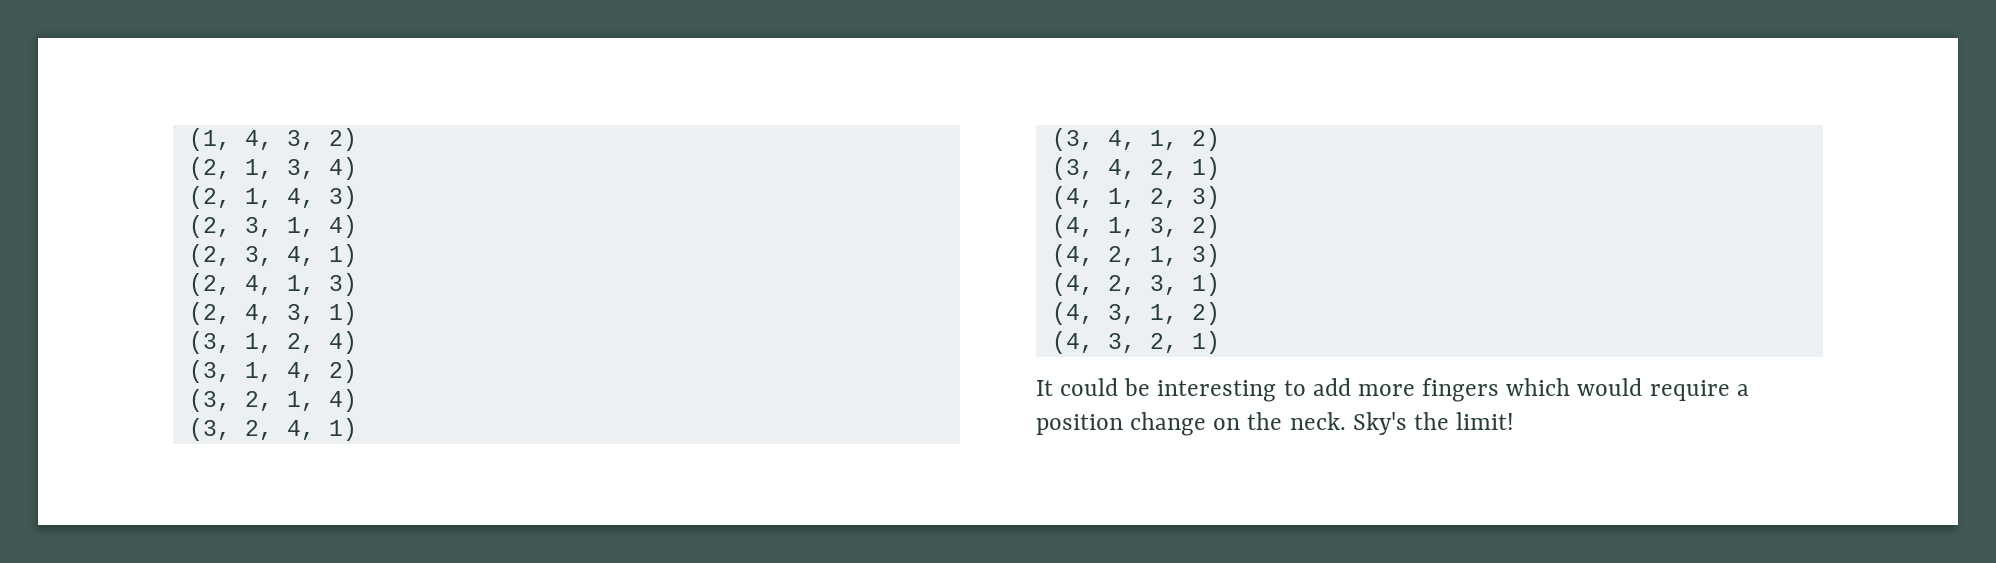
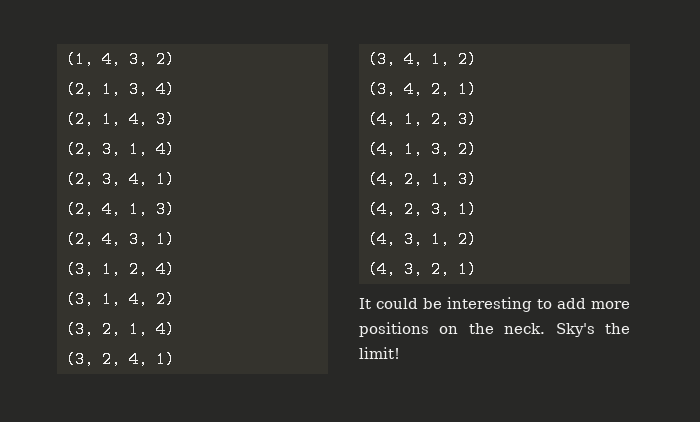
[1422,378,1749,402] [1036,412,1207,436] fingers which would require a position change -> [359,322,429,337] positions

